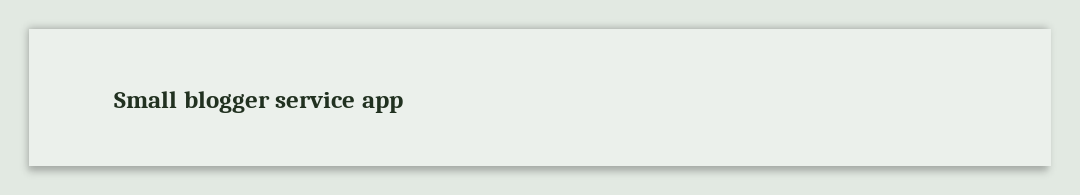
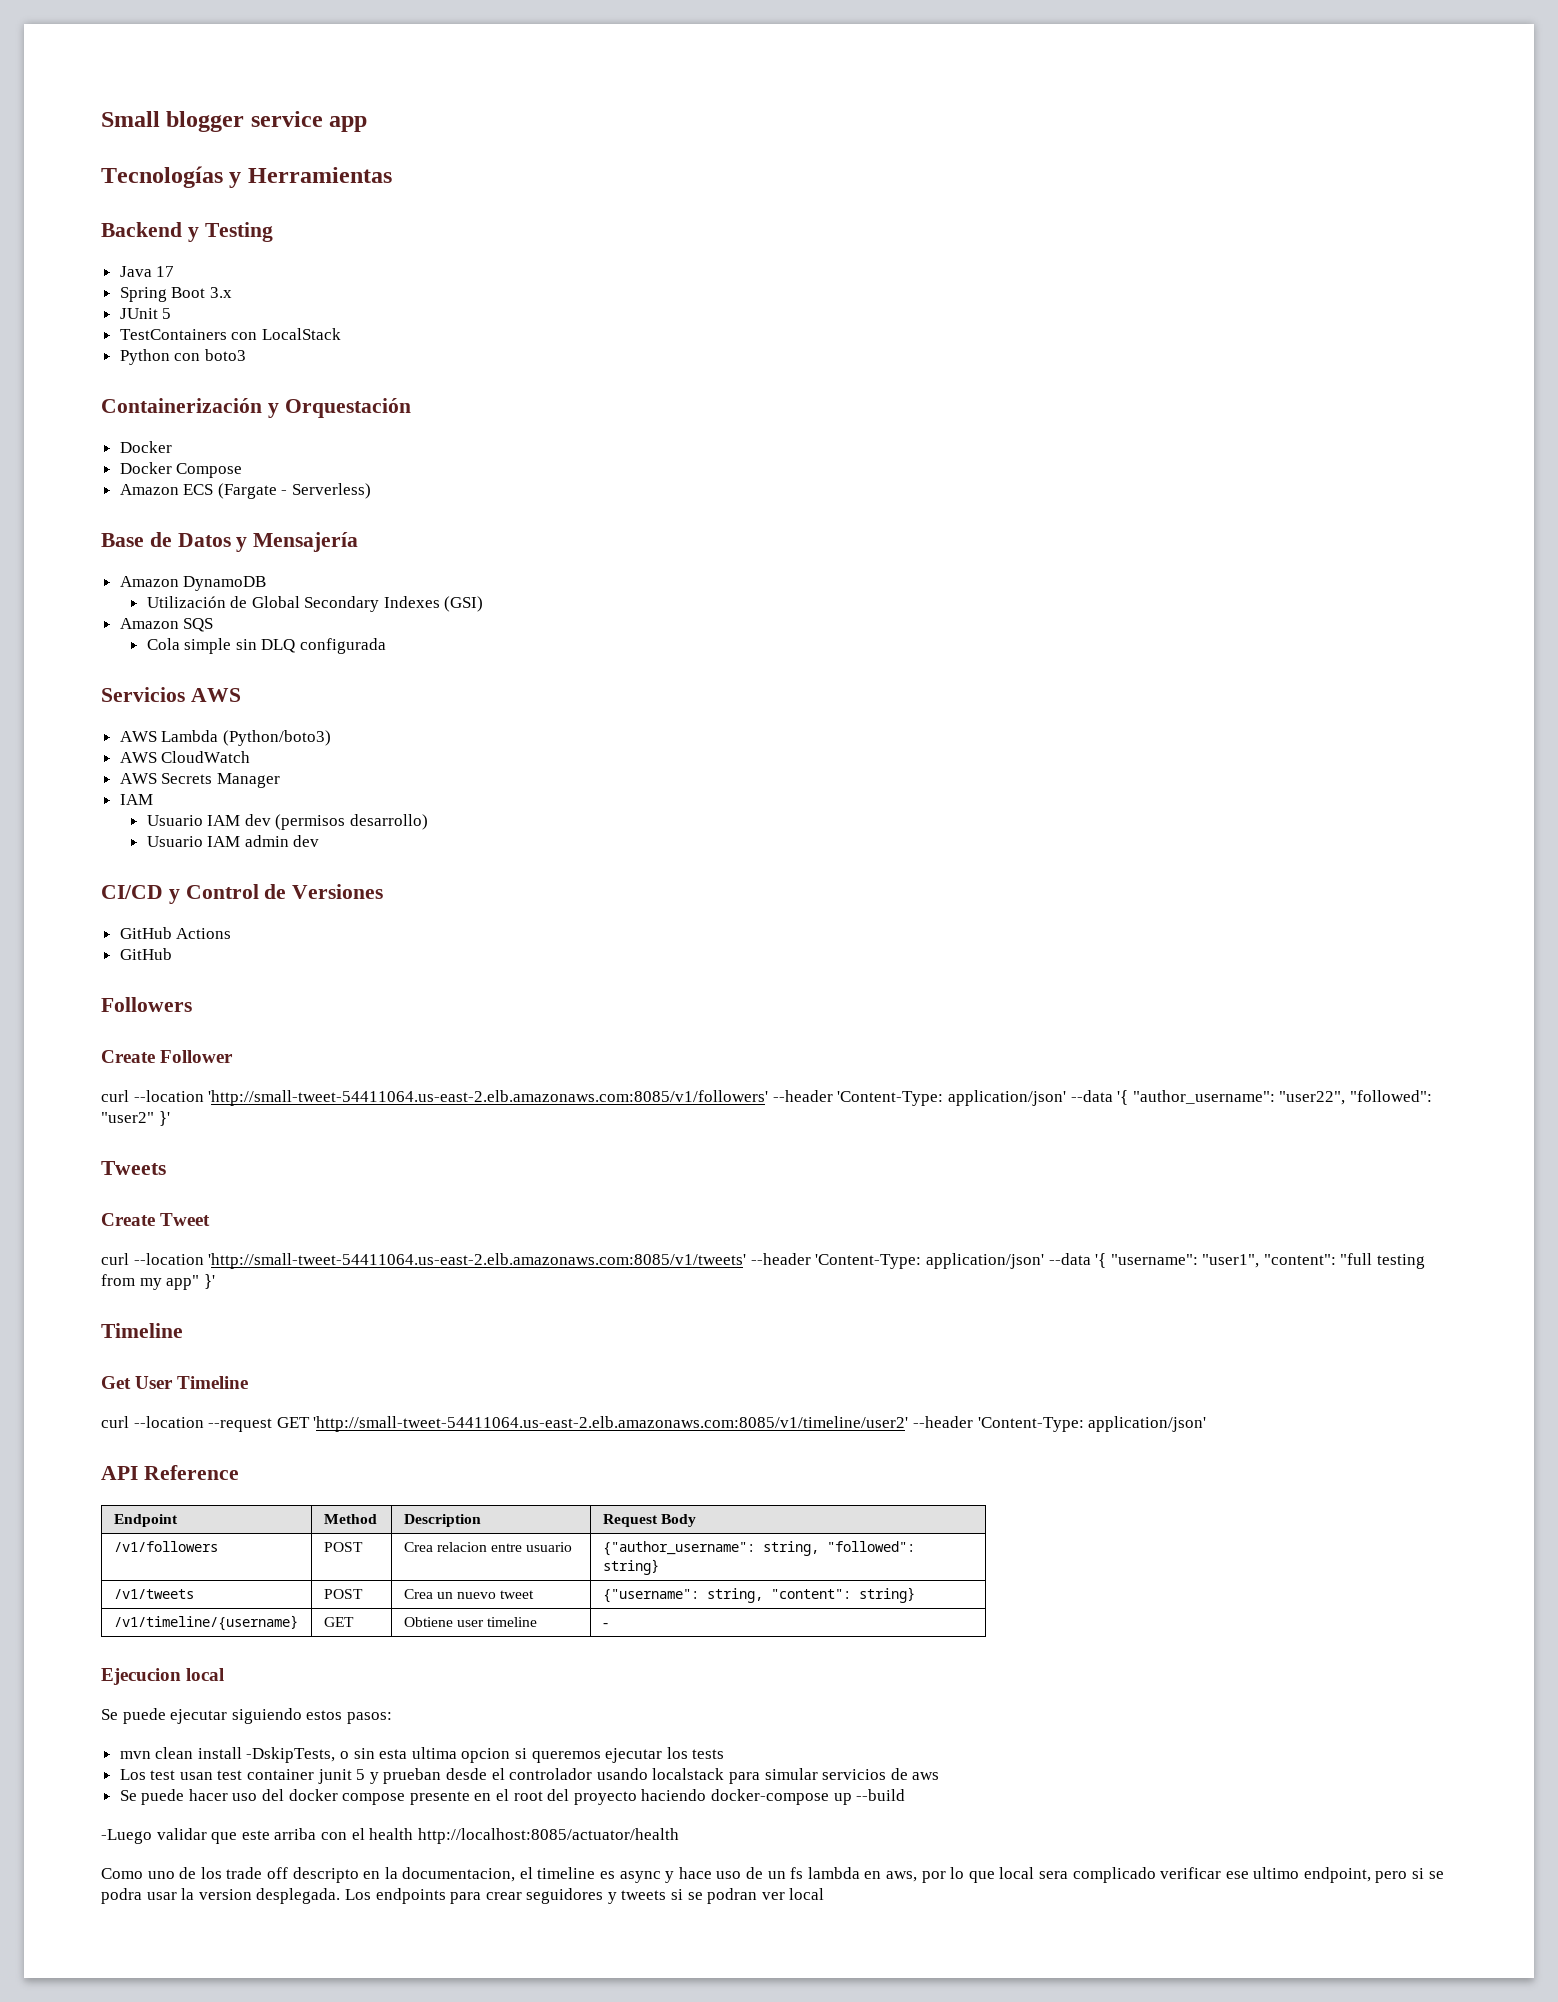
(403, 104) none -> [101,166,392,188] [101,222,273,242] [119,266,175,277] [119,287,232,302] [119,308,172,319] [119,328,341,340] [119,349,246,365] [101,398,411,418] [119,441,172,453] [119,462,243,478] [119,483,372,499] [101,532,359,552] [119,576,267,591] [146,596,484,612] [119,618,214,632] [146,638,386,654] [101,687,241,702] [119,730,331,746] [119,751,251,763] [119,773,280,788] [119,794,153,805] [146,814,428,830] [146,835,320,847] [101,884,384,904] [119,927,232,939] [119,948,172,960] [101,997,192,1012] [101,1050,234,1063] [101,1090,1432,1106] [101,1111,170,1126] [101,1161,166,1175] [101,1213,211,1226] [101,1253,1426,1269] [101,1274,215,1290] [101,1323,183,1338] [101,1376,249,1389] [101,1416,1207,1432] [101,1465,239,1480] [113,1514,178,1527] [323,1514,377,1524] [403,1514,481,1527] [602,1514,697,1527] [113,1541,218,1552] [323,1542,363,1552] [403,1542,573,1552] [602,1541,915,1556] [602,1559,659,1575] [113,1589,194,1599] [323,1589,363,1599] [403,1589,535,1599] [602,1587,915,1603] [113,1615,298,1631] [323,1617,354,1627] [403,1617,538,1627] [602,1623,608,1627] [101,1668,225,1685] [101,1708,392,1724] [119,1747,725,1763] [119,1768,940,1784] [119,1789,906,1805] [101,1828,679,1844] [101,1867,1444,1883] [101,1888,825,1904] // Tecnologías y Herramientas // Backend y Testing // Java 17 // Spring Boot 3.x // JUnit 5 // TestContainers con LocalStack // Python con boto3 // Containerización y Orquestación // Docker // Docker Compose // Amazon ECS (Fargate - Serverless) // Base de Datos y Mensajería // Amazon DynamoDB // Utilización de Global Secondary Indexes (GSI) // Amazon SQS // Cola simple sin DLQ configurada // Servicios AWS // AWS Lambda (Python/boto3) // AWS CloudWatch // AWS Secrets Manager // IAM // Usuario IAM dev (permisos desarrollo) // Usuario IAM admin dev // CI/CD y Control de Versiones // GitHub Actions // GitHub // Followers // Create Follower // curl --location 'http://small-tweet-54411064.us-east-2.elb.amazonaws.com:8085/v1/followers' --header 'Content-Type: application/json' --data '{ "author_username": "user22", "followed": "user2" }' // Tweets // Create Tweet // curl --location 'http://small-tweet-54411064.us-east-2.elb.amazonaws.com:8085/v1/tweets' --header 'Content-Type: application/json' --data '{ "username": "user1", "content": "full testing from my app" }' // Timeline // Get User Timeline // curl --location --request GET 'http://small-tweet-54411064.us-east-2.elb.amazonaws.com:8085/v1/timeline/user2' --header 'Content-Type: application/json' // API Reference // Endpoint | Method | Description | Request Body // /v1/followers | POST | Crea relacion entre usuario | {"author_username": string, "followed": string} // /v1/tweets | POST | Crea un nuevo tweet | {"username": string, "content": string} // /v1/timeline/{username} | GET | Obtiene user timeline | - // Ejecucion local // Se puede ejecutar siguiendo estos pasos: // mvn clean install -DskipTests, o sin esta ultima opcion si queremos ejecutar los tests // Los test usan test container junit 5 y prueban desde el controlador usando localstack para simular servicios de aws // Se puede hacer uso del docker compose presente en el root del proyecto haciendo docker-compose up --build // -Luego validar que este arriba con el health http://localhost:8085/actuator/health // Como uno de los trade off descripto en la documentacion, el timeline es async y hace uso de un fs lambda en aws, por lo que local sera complicado verificar ese ultimo endpoint, pero si se podra usar la version desplegada. Los endpoints para crear seguidores y tweets si se podran ver local

